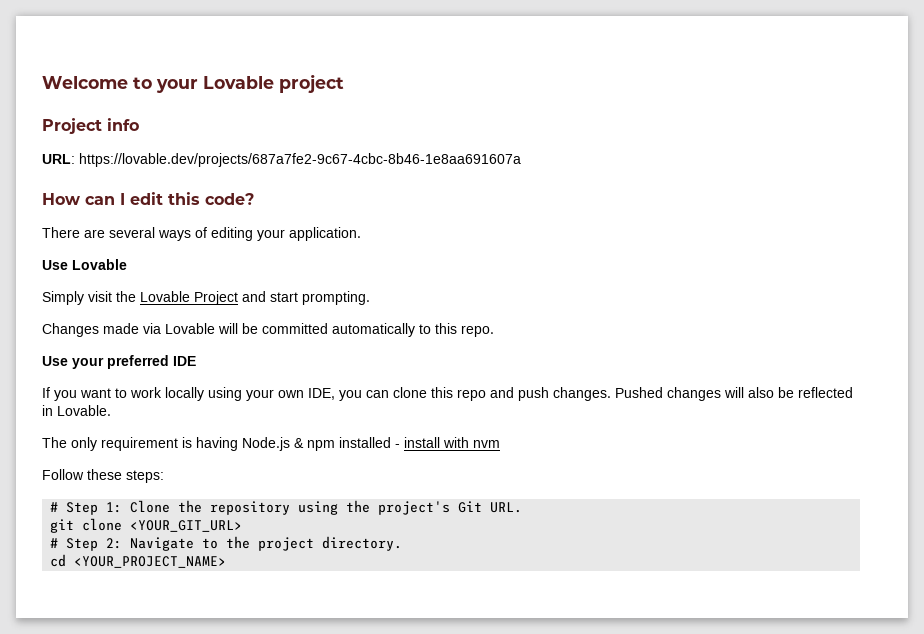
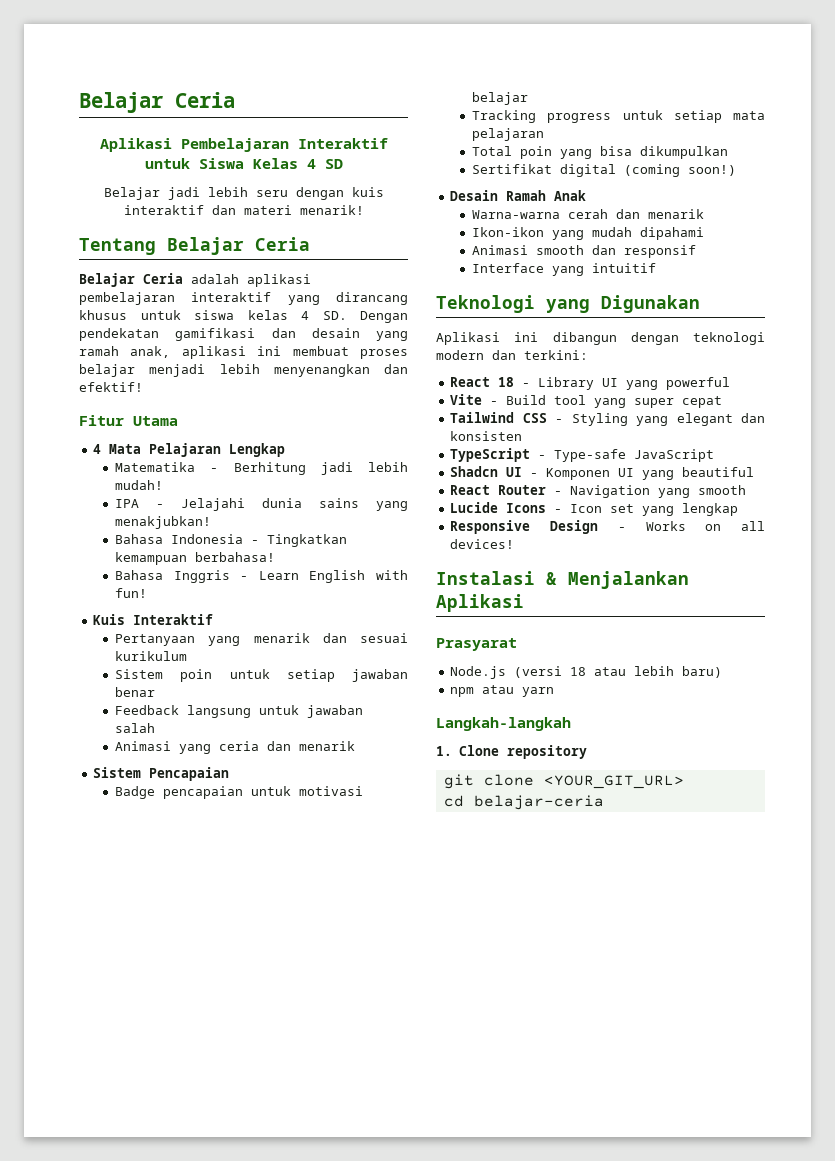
[42,74,344,93] [42,118,139,134] [42,153,521,167] [42,192,254,205] [42,227,361,241] [42,259,127,270] [42,291,370,305] [42,323,494,337] [42,355,196,369] [42,387,853,401] [42,405,111,416] [42,437,500,451] [42,469,164,483] [50,500,523,515] [50,518,243,533] [50,536,403,551] Welcome to your Lovable project // Project info // URL: https://lovable.dev/projects/687a7fe2-9c67-4cbc-8b46-1e8aa691607a // How can I edit this code? // There are several ways of editing your application. // Use Lovable // Simply visit the Lovable Project and start prompting. // Changes made via Lovable will be committed automatically to this repo. // Use your preferred IDE // If you want to work locally using your own IDE, you can clone this repo and push changes. Pushed changes will also be reflected in Lovable. // The only requirement is having Node.js & npm installed - install with nvm // Follow these steps: // # Step 1: Clone the repository using the project's Git URL. // git clone <YOUR_GIT_URL> // # Step 2: Navigate to the project directory. -> [79,92,235,113] [99,138,388,152] [144,158,343,169] [103,187,384,200] [123,205,364,215] [79,237,310,255] [79,273,311,287] [79,292,408,305] [79,310,408,323] [79,328,408,341] [79,346,408,359] [79,364,408,377] [79,382,143,392] [79,415,178,426] [93,443,286,457] [115,462,408,475] [115,480,164,490] [115,498,408,511] [115,516,212,529] [115,534,348,547] [115,552,276,565] [115,570,408,583] [115,588,148,598] [93,614,214,625] [115,633,408,646] [115,651,188,661] [115,669,408,682] [115,687,156,697] [115,705,364,718] [115,723,156,733] [115,741,356,754] [93,767,230,781] [115,786,364,799] [472,92,529,105] [472,110,765,123] [472,128,545,141] [472,146,729,159] [472,164,737,177] [450,190,587,201] [472,209,705,219] [472,227,705,240] [472,245,697,258] [472,263,657,276] [436,295,700,313] [436,332,765,345] [436,350,588,360] [450,377,731,390] [450,394,723,408] [450,412,765,426] [450,431,523,441] [450,448,715,462] [450,466,755,480] [450,485,747,498] [450,502,739,516] [450,520,765,534] [450,539,515,549] [436,571,689,589] [436,594,524,612] [436,638,517,651] [450,666,723,679] [450,685,555,697] [436,717,571,731] [436,745,587,759] [443,774,684,789] Belajar Ceria // Aplikasi Pembelajaran Interaktif untuk Siswa Kelas 4 SD // Belajar jadi lebih seru dengan kuis interaktif dan materi menarik! // Tentang Belajar Ceria // Belajar Ceria adalah aplikasi pembelajaran interaktif yang dirancang khusus untuk siswa kelas 4 SD. Dengan pendekatan gamifikasi dan desain yang ramah anak, aplikasi ini membuat proses belajar menjadi lebih menyenangkan dan efektif! // Fitur Utama // 4 Mata Pelajaran Lengkap // Matematika - Berhitung jadi lebih mudah! // IPA - Jelajahi dunia sains yang menakjubkan! // Bahasa Indonesia - Tingkatkan kemampuan berbahasa! // Bahasa Inggris - Learn English with fun! // Kuis Interaktif // Pertanyaan yang menarik dan sesuai kurikulum // Sistem poin untuk setiap jawaban benar // Feedback langsung untuk jawaban salah // Animasi yang ceria dan menarik // Sistem Pencapaian // Badge pencapaian untuk motivasi belajar // Tracking progress untuk setiap mata pelajaran // Total poin yang bisa dikumpulkan // Sertifikat digital (coming soon!) // Desain Ramah Anak // Warna-warna cerah dan menarik // Ikon-ikon yang mudah dipahami // Animasi smooth dan responsif // Interface yang intuitif // Teknologi yang Digunakan // Aplikasi ini dibangun dengan teknologi modern dan terkini: // React 18 - Library UI yang powerful // Vite - Build tool yang super cepat // Tailwind CSS - Styling yang elegant dan konsisten // TypeScript - Type-safe JavaScript // Shadcn UI - Komponen UI yang beautiful // React Router - Navigation yang smooth // Lucide Icons - Icon set yang lengkap // Responsive Design - Works on all devices! // Instalasi & Menjalankan Aplikasi // Prasyarat // Node.js (versi 18 atau lebih baru) // npm atau yarn // Langkah-langkah // 1. Clone repository // git clone <YOUR_GIT_URL>
[74,556,227,568] <YOUR_PROJECT_NAME> -> [473,795,604,810] belajar-ceria

